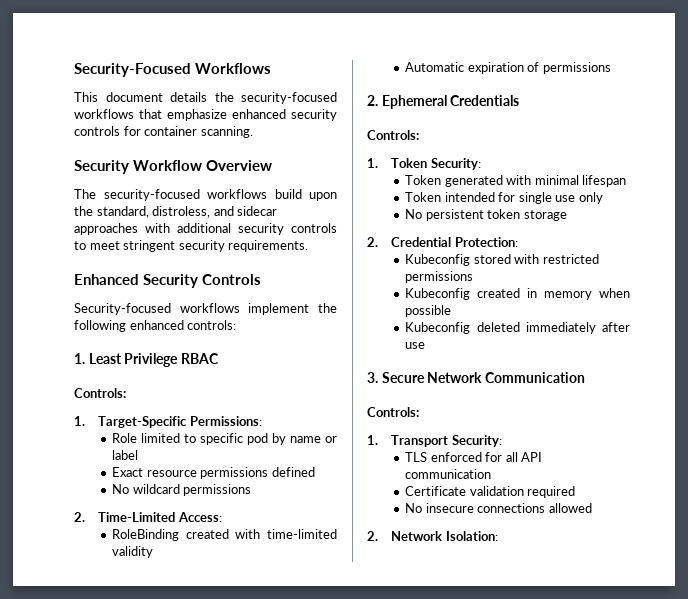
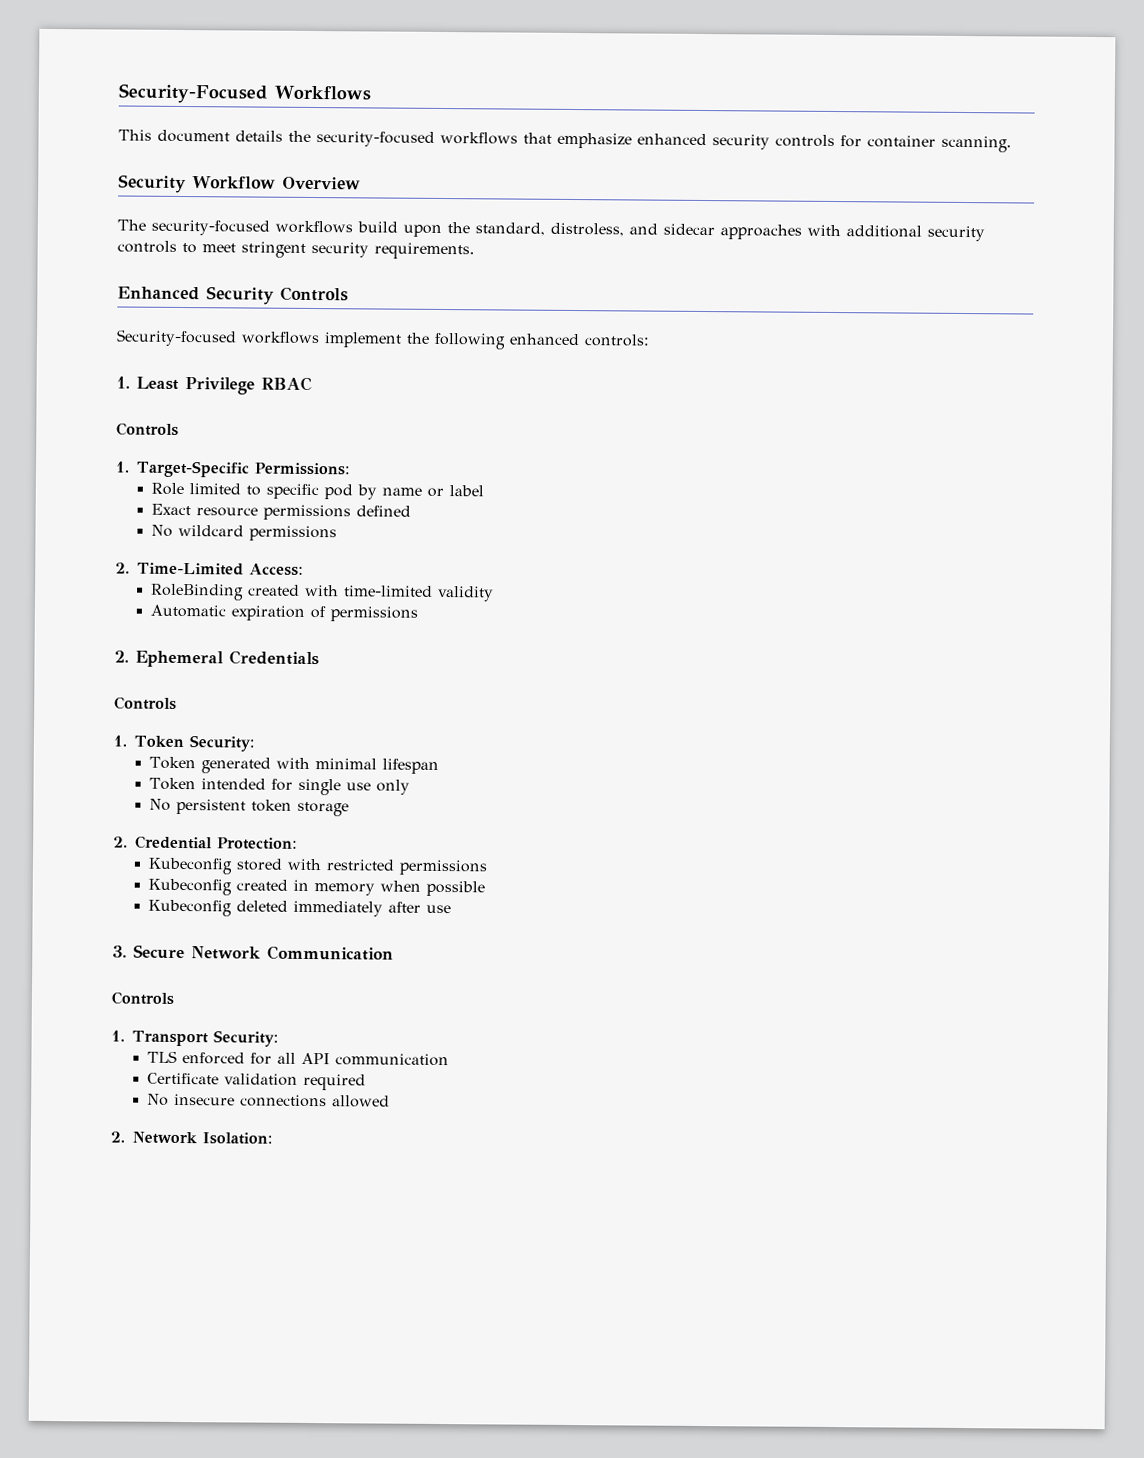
[74,388,126,398] Controls: -> [116,422,179,436] Controls
[367,130,419,140] Controls: -> [114,696,177,710] Controls
[367,407,419,417] Controls: -> [111,991,174,1005] Controls

